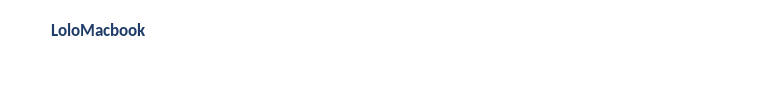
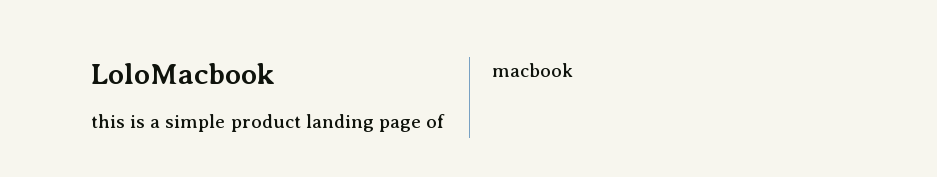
(146, 29) none -> [91,114,445,132] [492,63,573,77] // this is a simple product landing page of macbook

